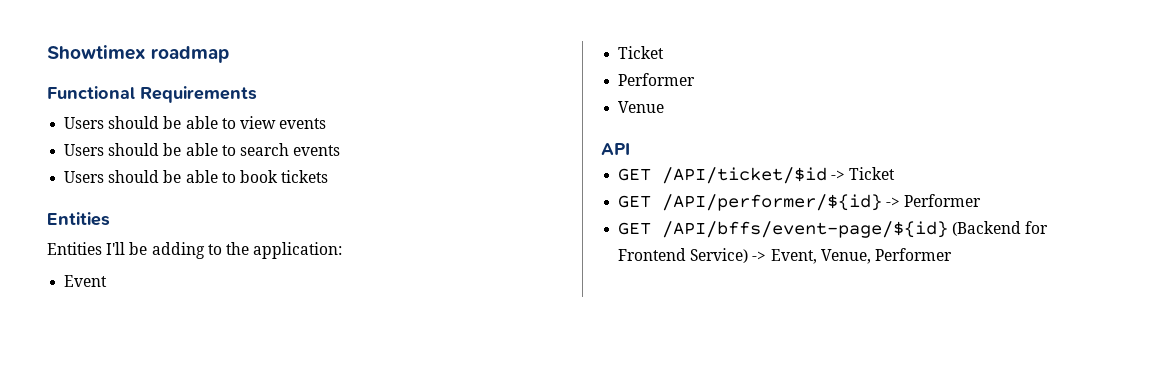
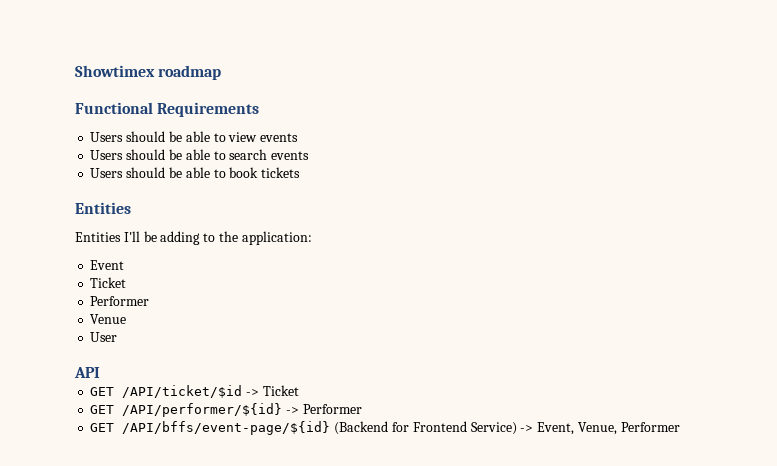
(665, 107) none -> [90,332,118,342] // User

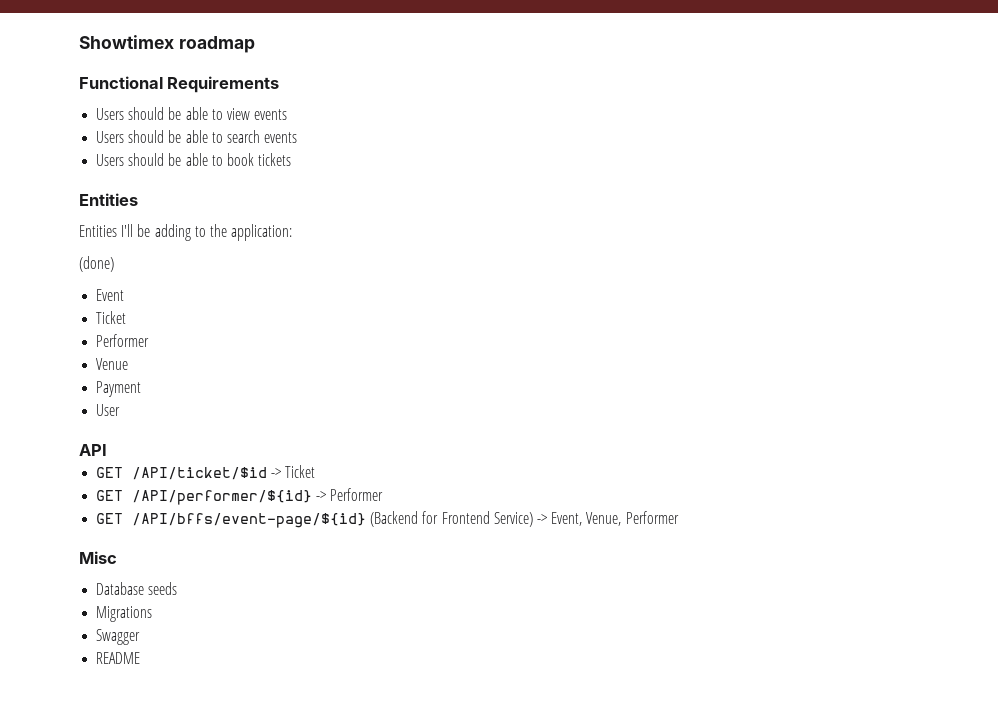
(312, 238) none -> [79,256,114,272] // (done)
(127, 319) none -> [96,381,142,397] // Payment
(680, 427) none -> [79,551,117,564] [96,582,178,595] [96,606,153,622] [96,629,141,645] [96,652,141,664] // Misc // Database seeds // Migrations // Swagger // README

